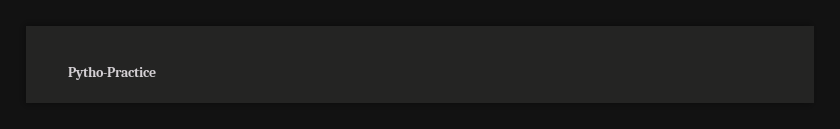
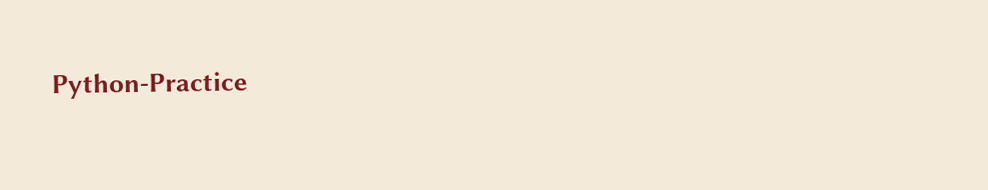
[68,66,156,80] Pytho-Practice -> [51,71,248,100] Python-Practice

